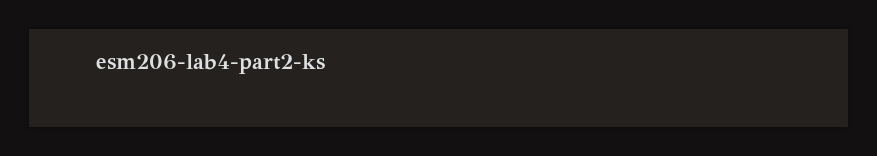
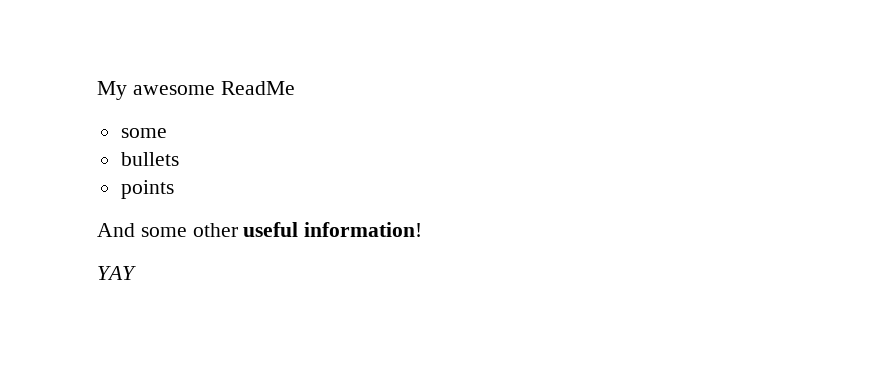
[96,54,325,74] esm206-lab4-part2-ks -> [97,81,295,100] [120,128,167,138] [120,152,179,166] [120,180,174,199] [97,222,423,237] [97,266,136,280] My awesome ReadMe // some // bullets // points // And some other useful information! // YAY

